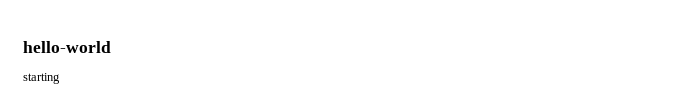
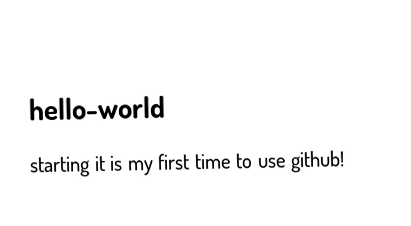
(60, 78) none -> [93,150,346,176] it is my first time to use github!

